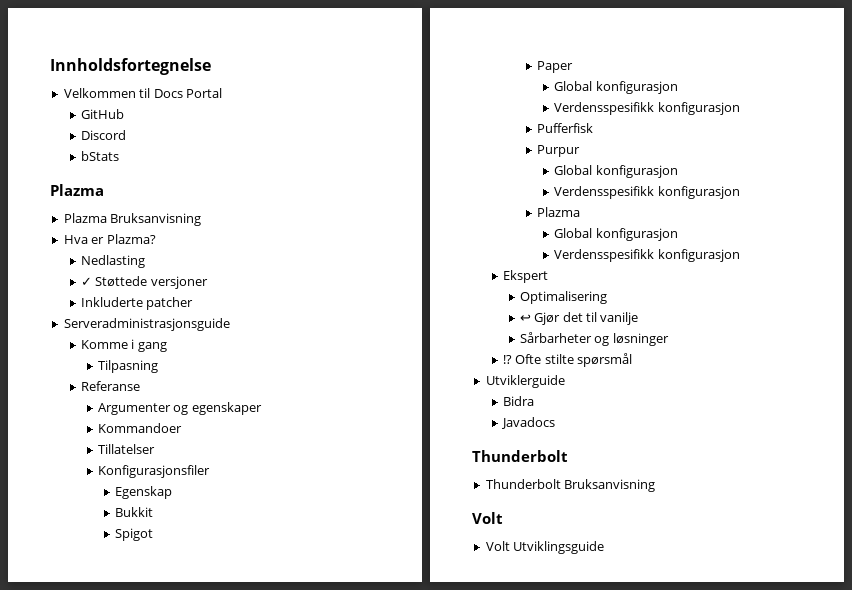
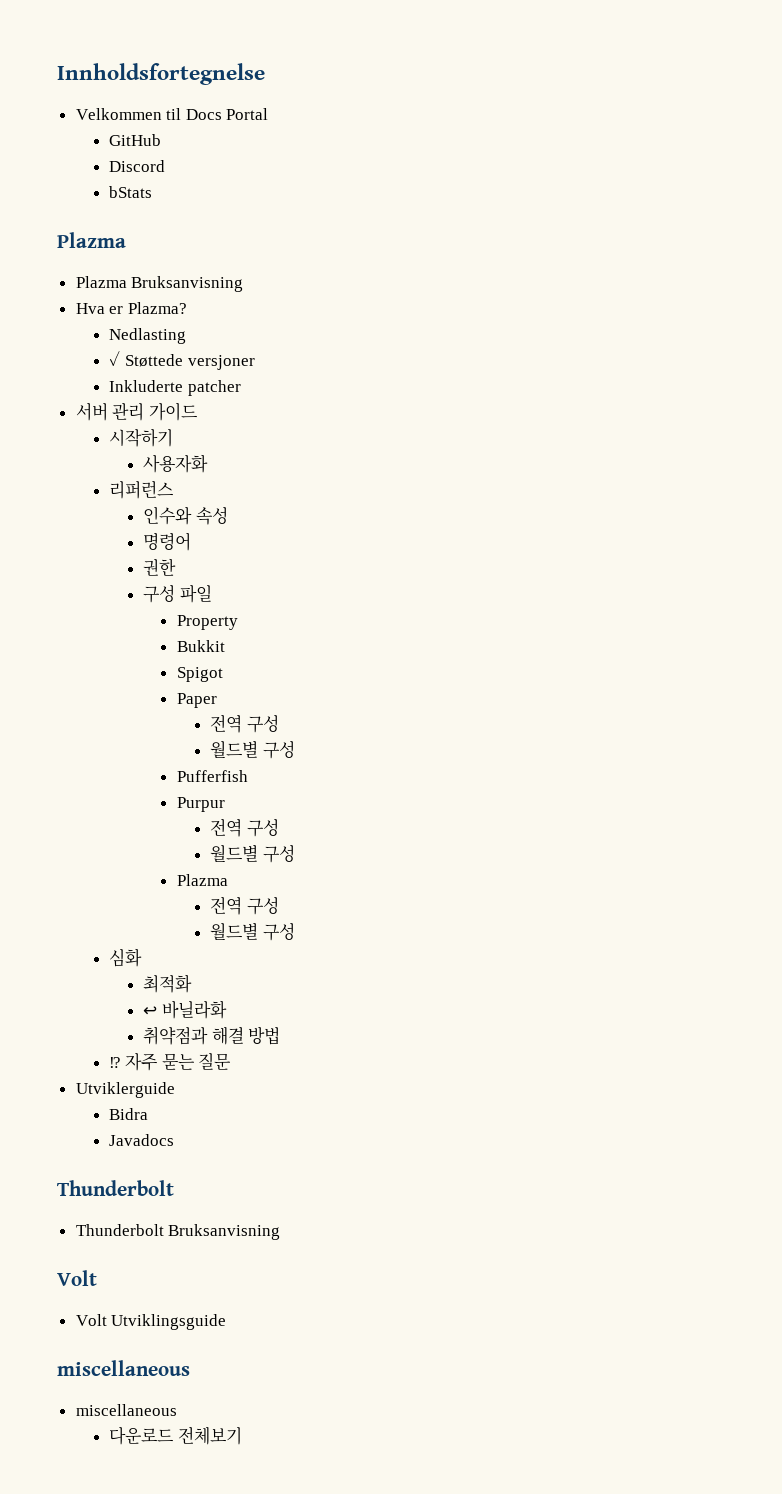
[63,318,230,331] [80,339,167,352] [97,360,158,373] [80,381,140,391] [97,402,262,415] [97,423,182,433] [97,444,155,454] [97,465,210,478] [115,486,173,499] [115,507,154,517] [115,528,154,541] [537,61,574,73] [554,81,678,94] [554,102,740,115] [537,123,594,133] [537,145,581,157] [554,165,678,178] [554,186,740,199] [537,207,581,217] [554,228,678,241] [554,249,740,262] [502,270,548,283] [519,291,607,304] [519,312,639,325] [519,332,669,346] [502,353,632,367] Serveradministrasjonsguide // Komme i gang // Tilpasning // Referanse // Argumenter og egenskaper // Kommandoer // Tillatelser // Konfigurasjonsfiler // Egenskap // Bukkit // Spigot // Paper // Global konfigurasjon // Verdensspesifikk konfigurasjon // Pufferfisk // Purpur // Global konfigurasjon // Verdensspesifikk konfigurasjon // Plazma // Global konfigurasjon // Verdensspesifikk konfigurasjon // Ekspert // Optimalisering // ↩ Gjør det til vanilje // Sårbarheter og løsninger // ⁉ Ofte stilte spørsmål -> [75,402,198,421] [109,429,174,447] [142,454,208,473] [109,480,175,499] [142,506,228,525] [142,532,191,551] [142,558,176,576] [142,585,212,603] [176,615,238,630] [176,640,225,652] [176,667,223,682] [176,693,217,708] [210,714,279,733] [210,740,295,759] [176,770,248,782] [176,797,225,812] [210,818,279,837] [210,844,295,863] [176,874,228,886] [210,896,279,915] [210,922,295,941] [109,948,143,967] [142,974,192,993] [142,1000,227,1019] [142,1026,281,1045] [109,1052,232,1071] 서버 관리 가이드 // 시작하기 // 사용자화 // 리퍼런스 // 인수와 속성 // 명령어 // 권한 // 구성 파일 // Property // Bukkit // Spigot // Paper // 전역 구성 // 월드별 구성 // Pufferfish // Purpur // 전역 구성 // 월드별 구성 // Plazma // 전역 구성 // 월드별 구성 // 심화 // 최적화 // ↩ 바닐라화 // 취약점과 해결 방법 // ⁉ 자주 묻는 질문
(605, 547) none -> [57,1360,190,1376] [75,1404,177,1416] [109,1426,242,1445] // miscellaneous // miscellaneous // 다운로드 전체보기

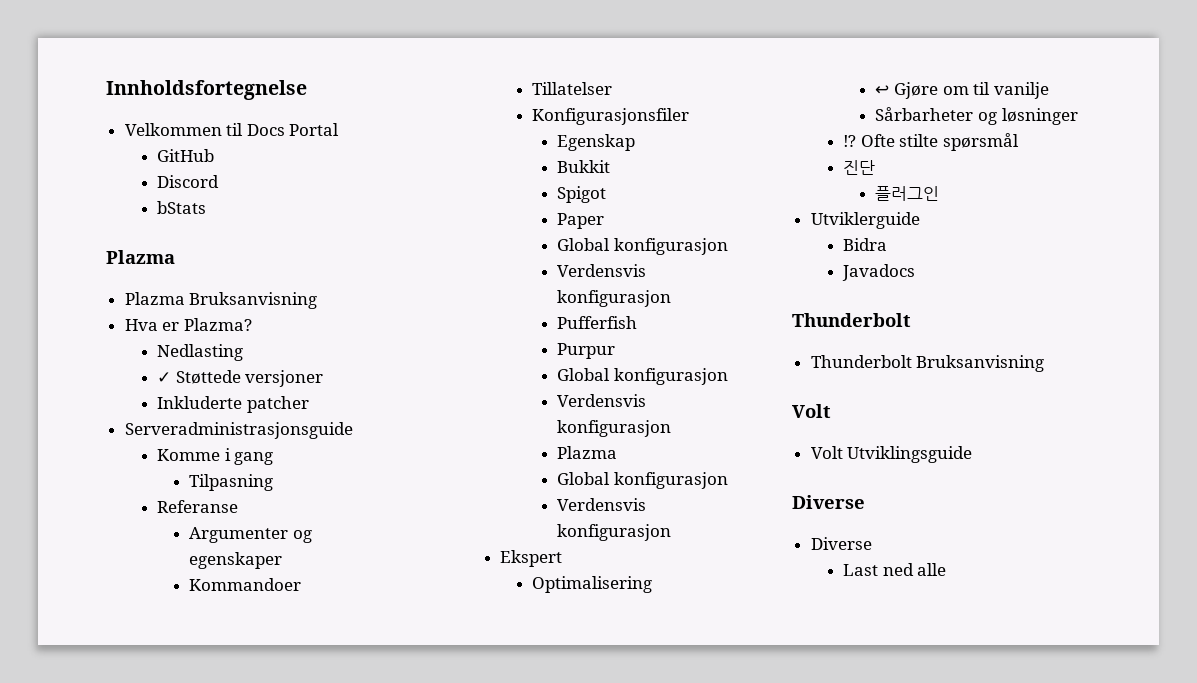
[75,402,198,421] [109,429,174,447] [142,454,208,473] [109,480,175,499] [142,506,228,525] [142,532,191,551] [142,558,176,576] [142,585,212,603] [176,615,238,630] [176,640,225,652] [176,667,223,682] [176,693,217,708] [210,714,279,733] [210,740,295,759] [176,770,248,782] [176,797,225,812] [210,818,279,837] [210,844,295,863] [176,874,228,886] [210,896,279,915] [210,922,295,941] [109,948,143,967] [142,974,192,993] [142,1000,227,1019] [142,1026,281,1045] [109,1052,232,1071] 서버 관리 가이드 // 시작하기 // 사용자화 // 리퍼런스 // 인수와 속성 // 명령어 // 권한 // 구성 파일 // Property // Bukkit // Spigot // Paper // 전역 구성 // 월드별 구성 // Pufferfish // Purpur // 전역 구성 // 월드별 구성 // Plazma // 전역 구성 // 월드별 구성 // 심화 // 최적화 // ↩ 바닐라화 // 취약점과 해결 방법 // ⁉ 자주 묻는 질문 -> [124,422,353,439] [157,448,274,465] [189,474,274,491] [157,500,239,513] [189,527,313,543] [189,552,283,569] [189,578,302,591] [532,82,613,95] [532,108,690,125] [557,134,636,151] [557,160,611,173] [557,186,607,203] [557,213,605,229] [557,238,728,255] [557,264,647,277] [557,290,672,307] [557,316,638,329] [557,343,616,359] [557,368,728,385] [557,394,647,407] [557,420,672,437] [557,446,618,459] [557,472,728,489] [557,498,647,511] [557,524,672,541] [500,550,563,567] [532,576,653,593] [875,82,1049,99] [875,107,1078,125] [843,133,1019,151] [843,160,876,175] [875,186,940,201] Serveradministrasjonsguide // Komme i gang // Tilpasning // Referanse // Argumenter og egenskaper // Kommandoer // Tillatelser // Konfigurasjonsfiler // Egenskap // Bukkit // Spigot // Paper // Global konfigurasjon // Verdensvis konfigurasjon // Pufferfish // Purpur // Global konfigurasjon // Verdensvis konfigurasjon // Plazma // Global konfigurasjon // Verdensvis konfigurasjon // Ekspert // Optimalisering // ↩ Gjøre om til vanilje // Sårbarheter og løsninger // ⁉ Ofte stilte spørsmål // 진단 // 플러그인
[57,1360,190,1376] [75,1404,177,1416] [109,1426,242,1445] miscellaneous // miscellaneous // 다운로드 전체보기 -> [792,495,865,509] [810,537,872,550] [843,563,947,576] Diverse // Diverse // Last ned alle

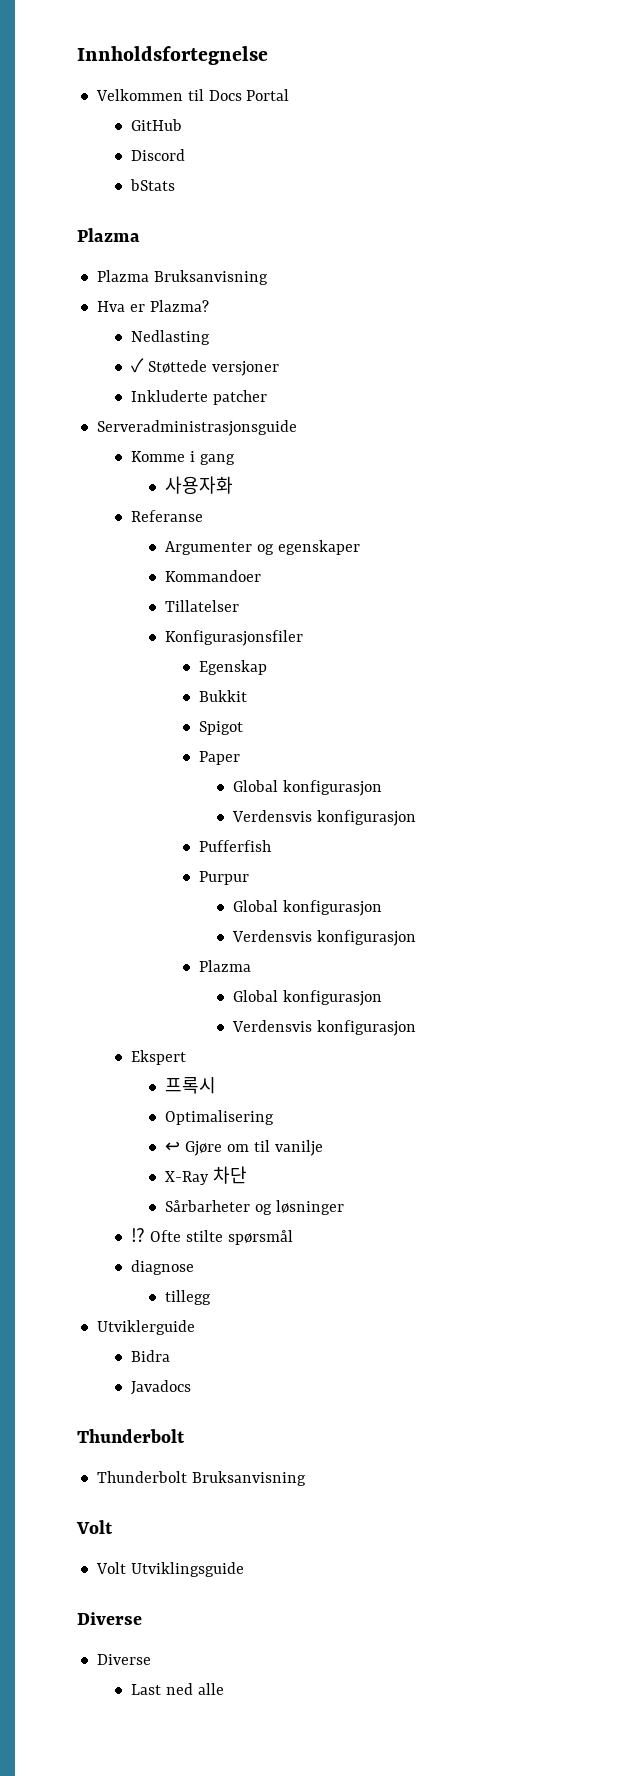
[189,474,274,491] Tilpasning -> [165,476,234,494] 사용자화
(563, 558) none -> [165,1077,217,1094] // 프록시
(1049, 90) none -> [165,1166,247,1185] // X-Ray 차단
[843,160,876,175] [875,186,940,201] 진단 // 플러그인 -> [130,1260,194,1275] [165,1290,212,1305] diagnose // tillegg

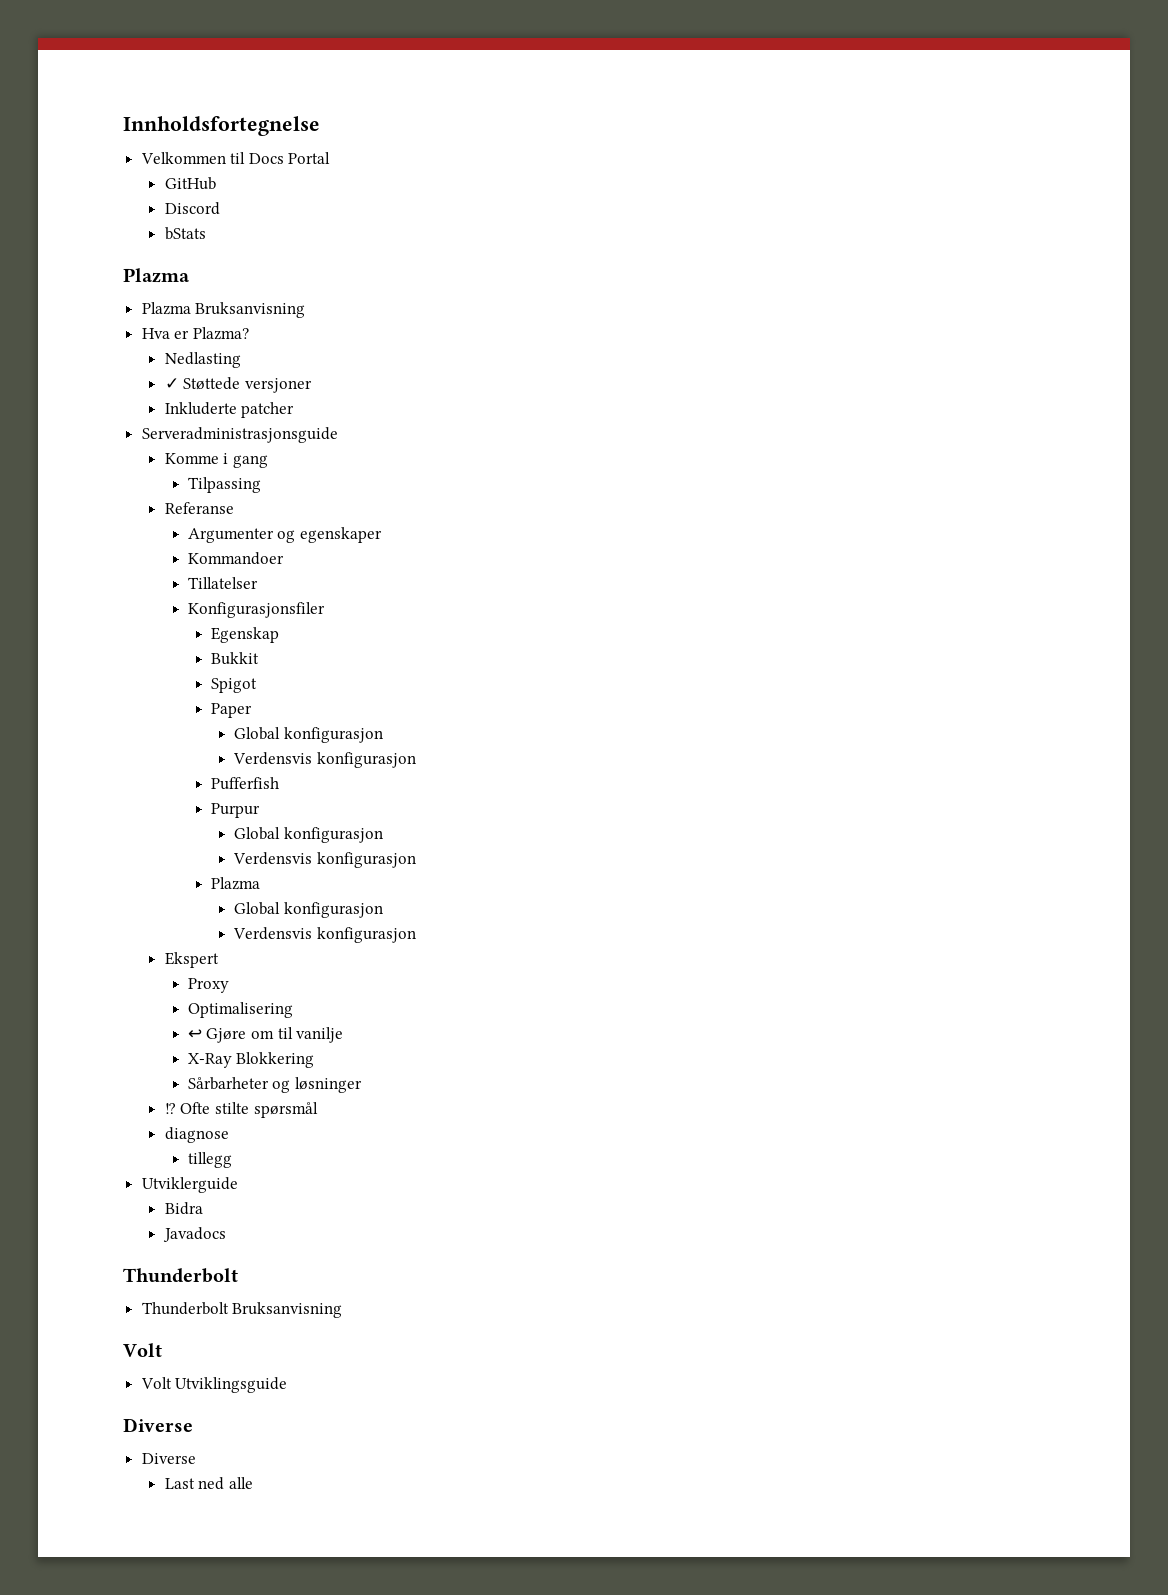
[165,476,234,494] 사용자화 -> [187,477,261,493] Tilpassing
[165,1077,217,1094] 프록시 -> [187,978,229,993] Proxy
[212,1166,247,1184] 차단 -> [236,1052,315,1068] Blokkering

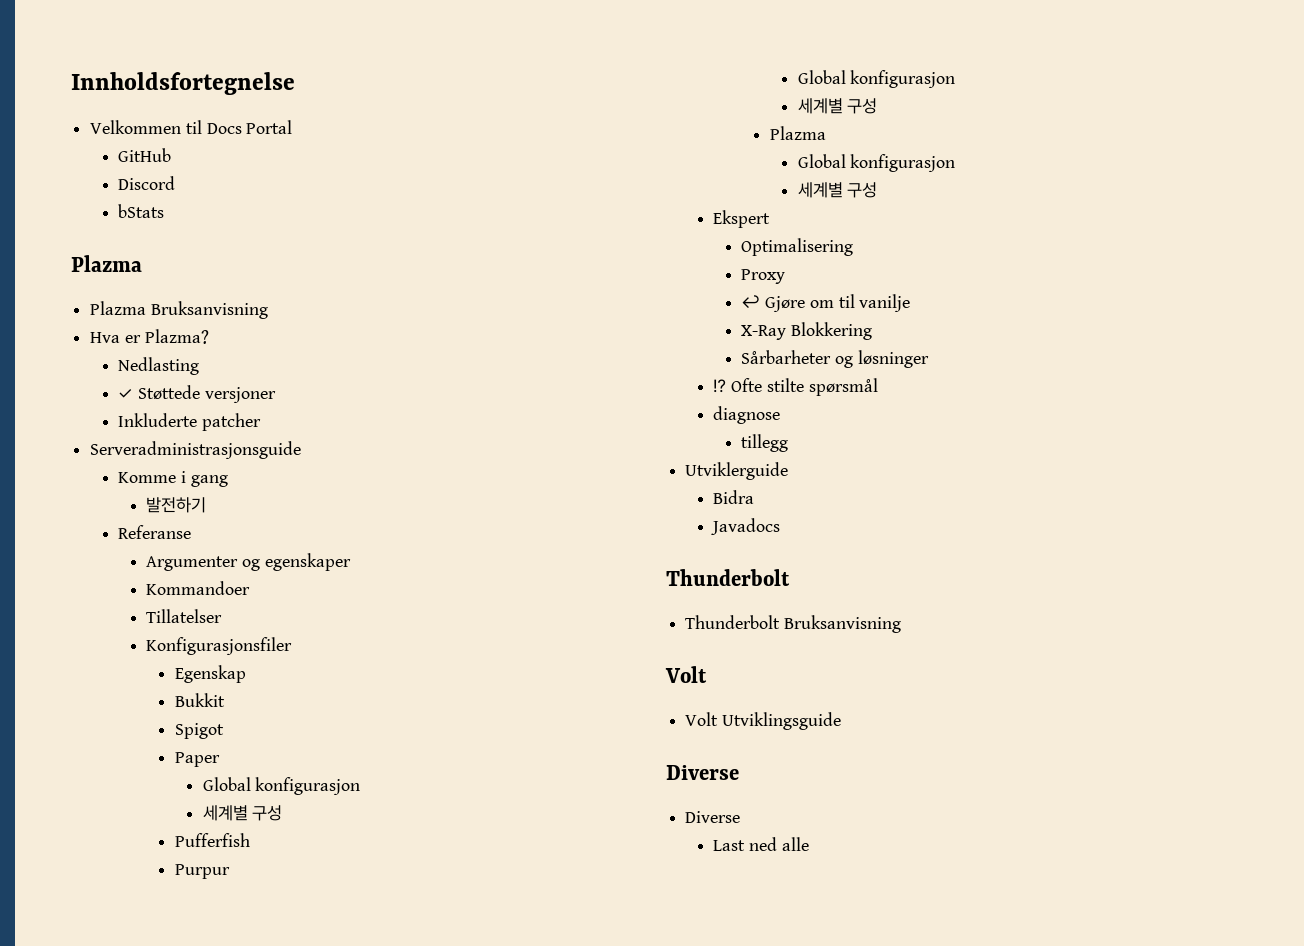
[187,477,261,493] Tilpassing -> [146,497,207,513] 발전하기
[233,752,416,768] Verdensvis konfigurasjon -> [202,805,283,821] 세계별 구성
[233,852,416,868] Verdensvis konfigurasjon -> [797,98,878,114] 세계별 구성
[233,927,416,943] Verdensvis konfigurasjon -> [797,182,878,198] 세계별 구성
(219, 960) none -> [741,238,854,256] // Optimalisering
[187,1002,293,1018] // Optimalisering -> (786, 276) none

